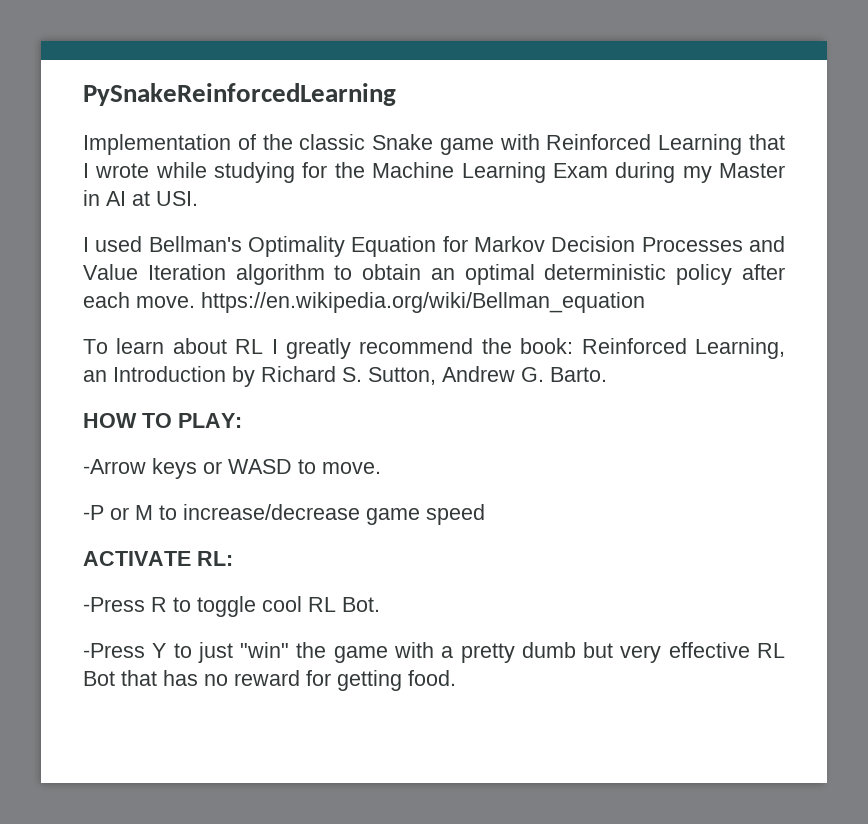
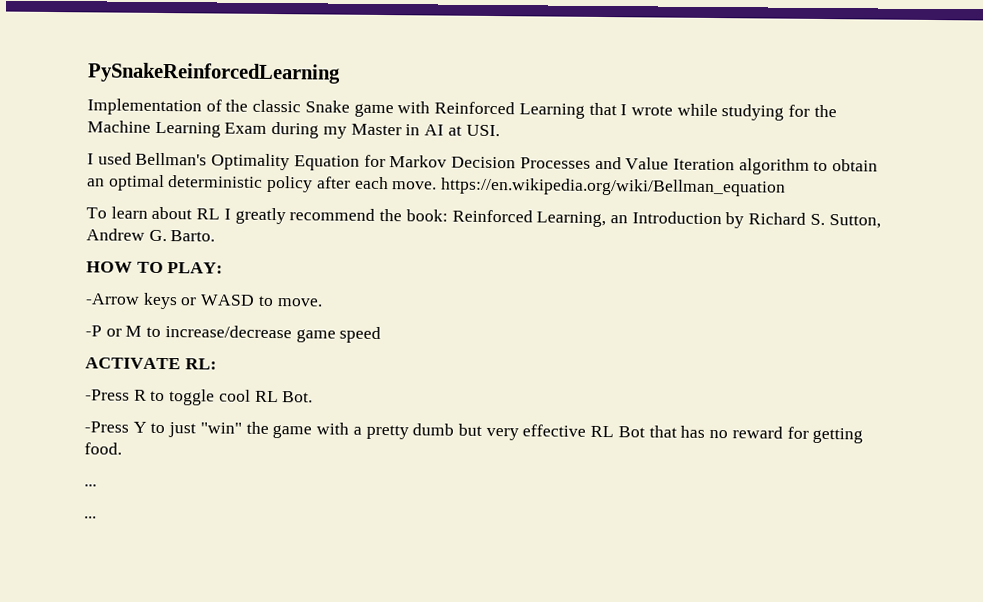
(456, 678) none -> [84,484,97,487] [84,516,97,519] // ... // ...

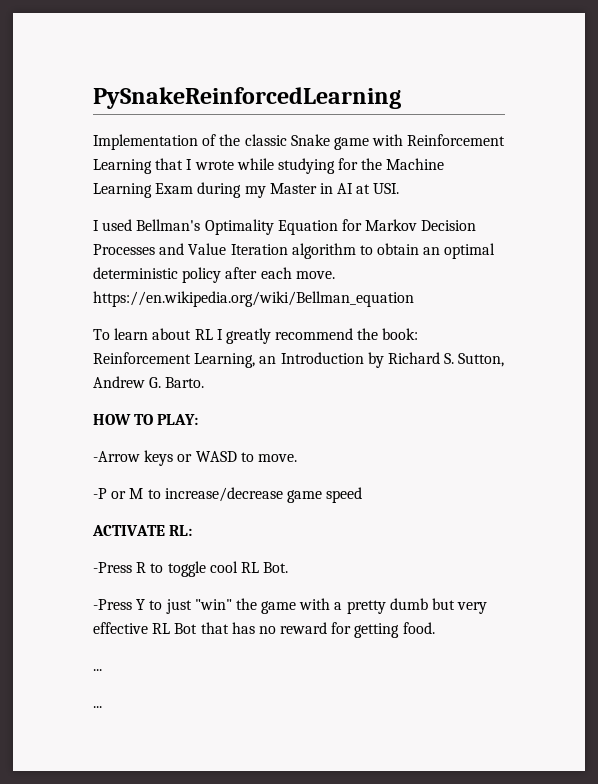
[434,101,516,115] Reinforced -> [407,134,506,146] Reinforcement
[451,209,533,223] Reinforced -> [93,352,191,364] Reinforcement

